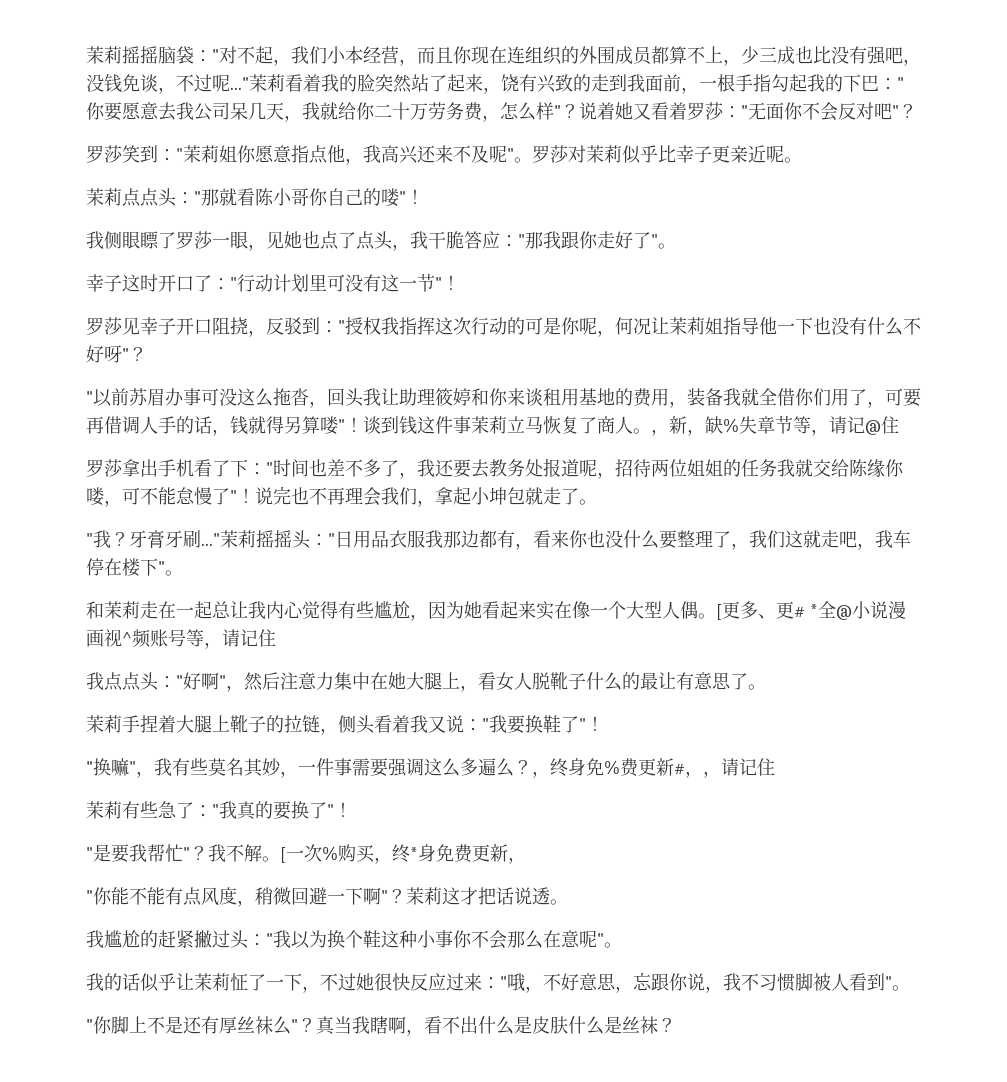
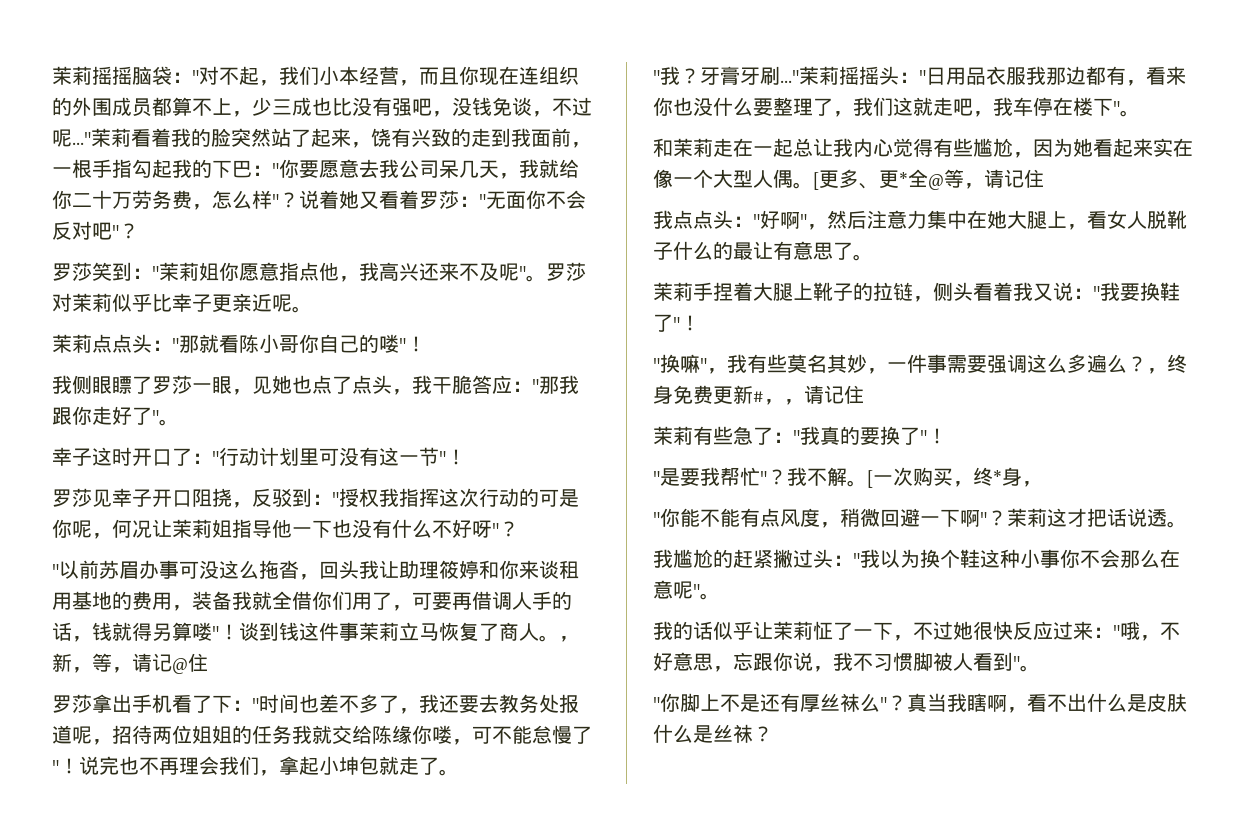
[705,416,793,434] 缺%失章节 -> (92, 670) none
[794,606,805,618] # -> (899, 179) none
[851,601,906,619] [86,629,186,648] 小说漫画视^频账号 -> (944, 182) none
[604,760,620,775] % -> (693, 394) none
[322,846,338,861] % -> (913, 476) none
[436,844,508,863] 免费更新 -> (1022, 476) none

